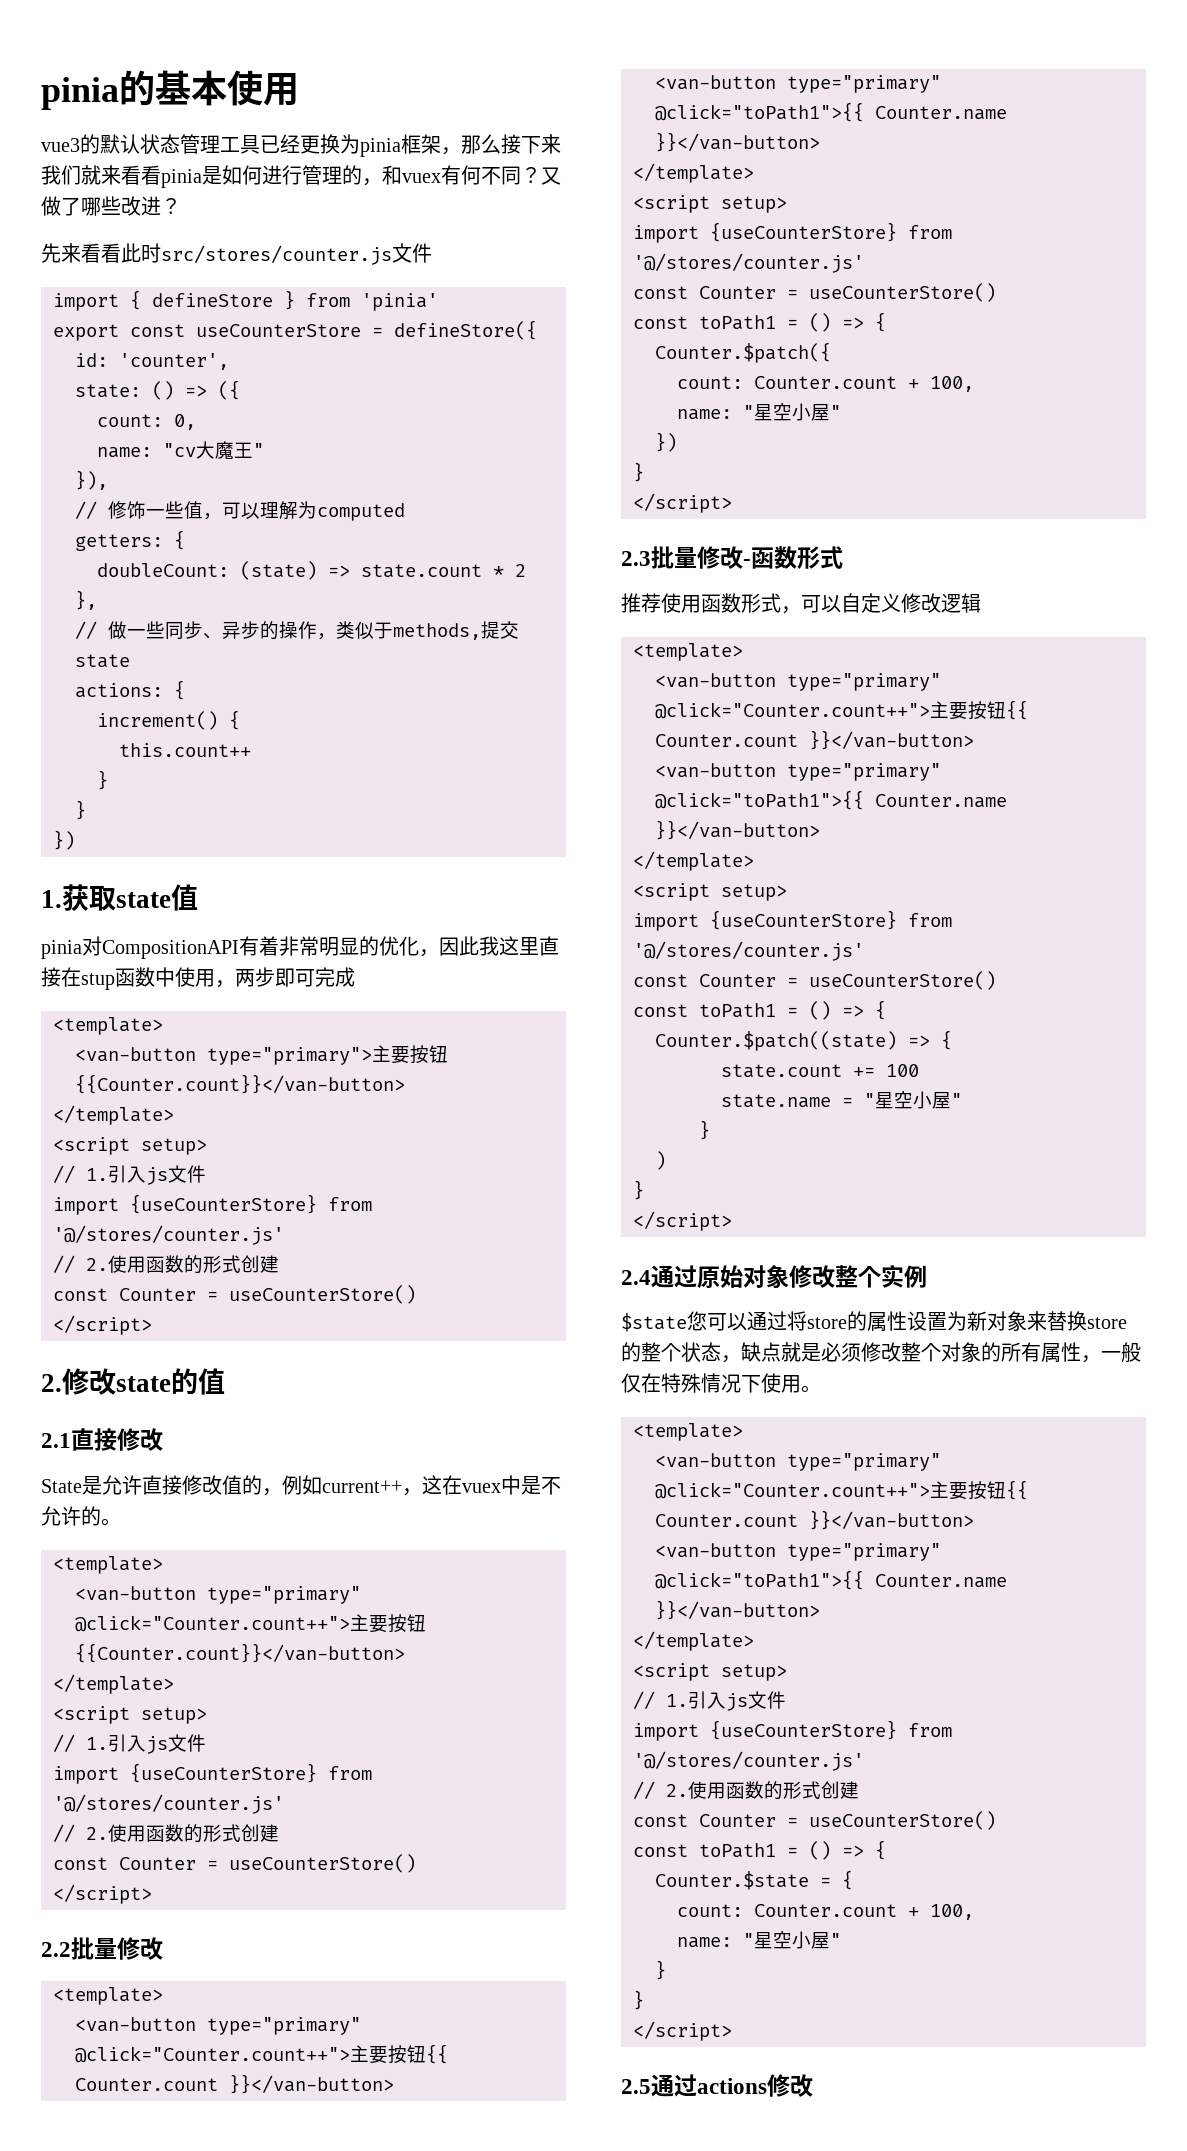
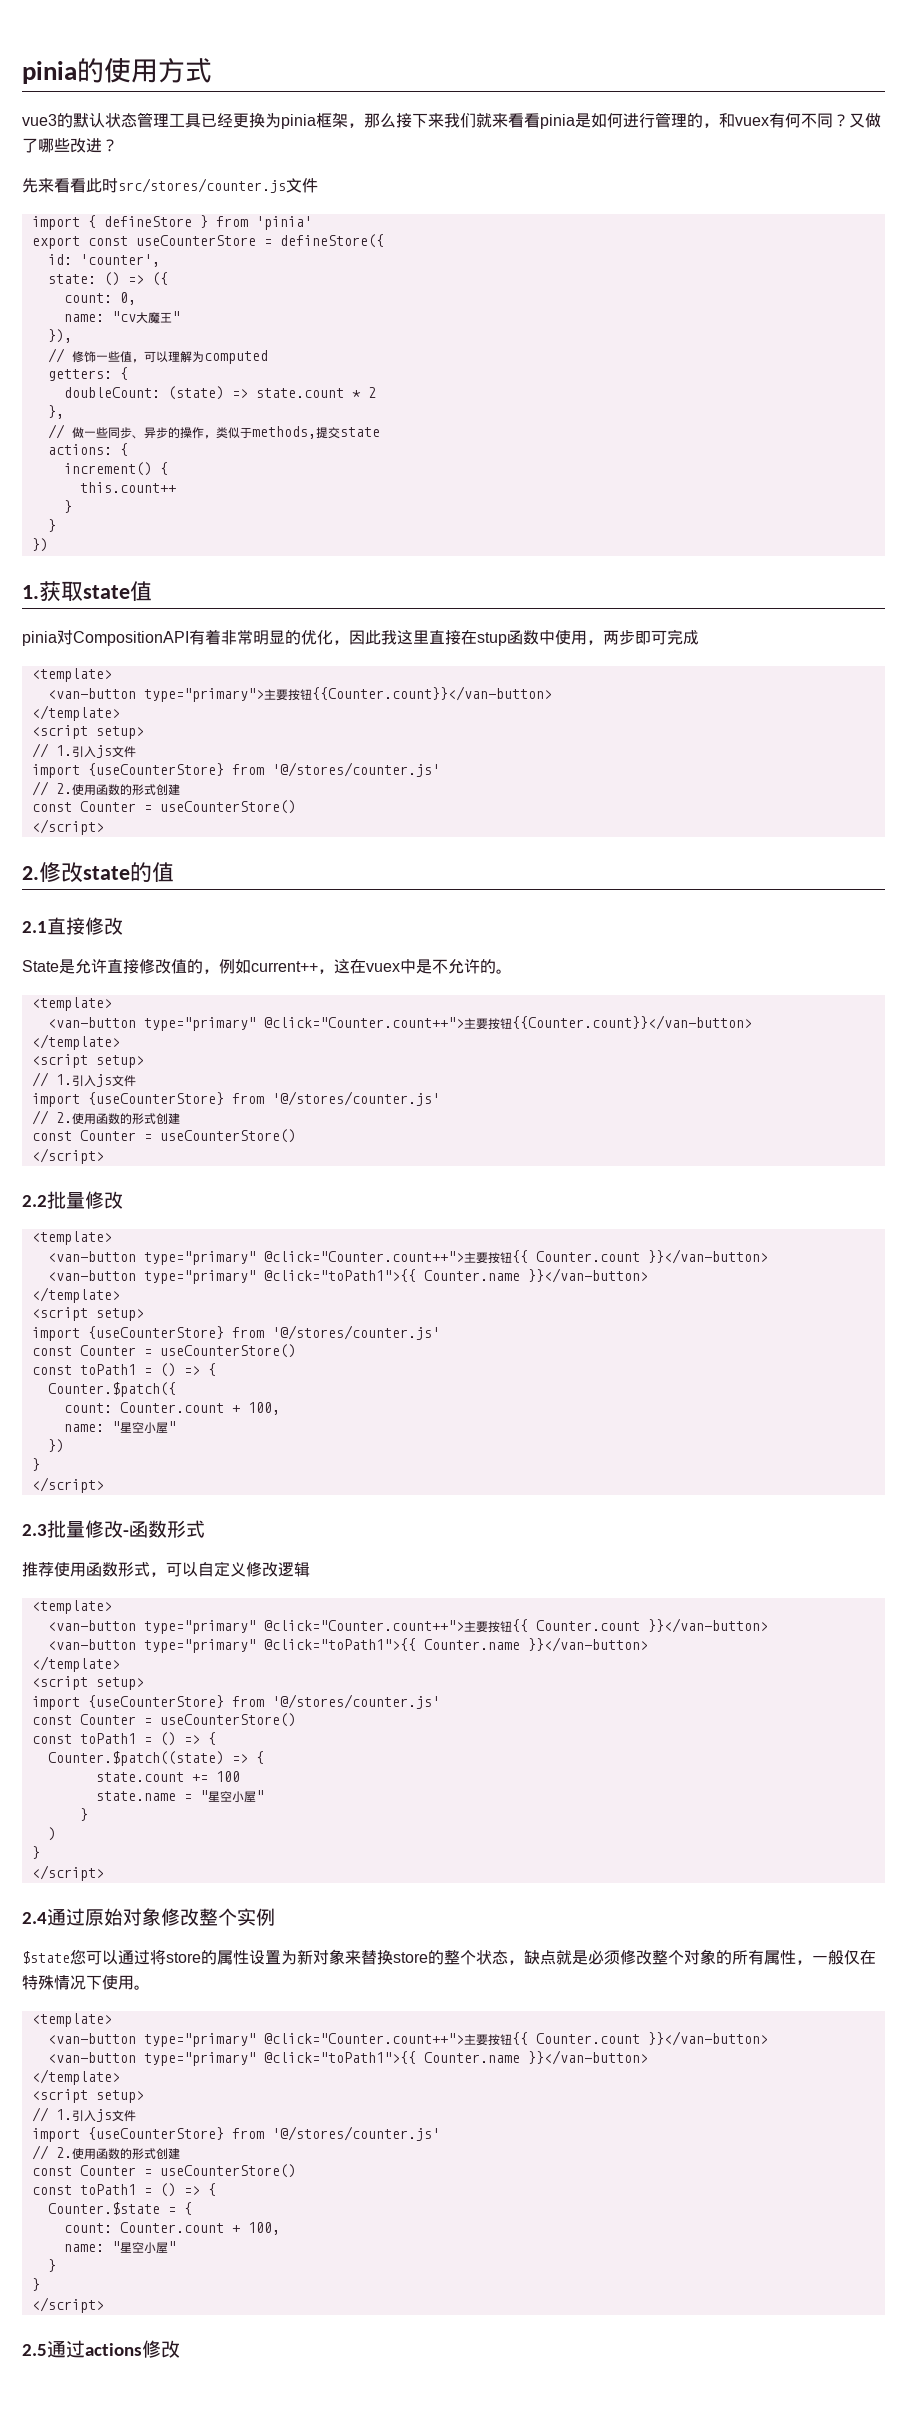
[155,70,299,106] 基本使用 -> [104,58,212,83] 使用方式

